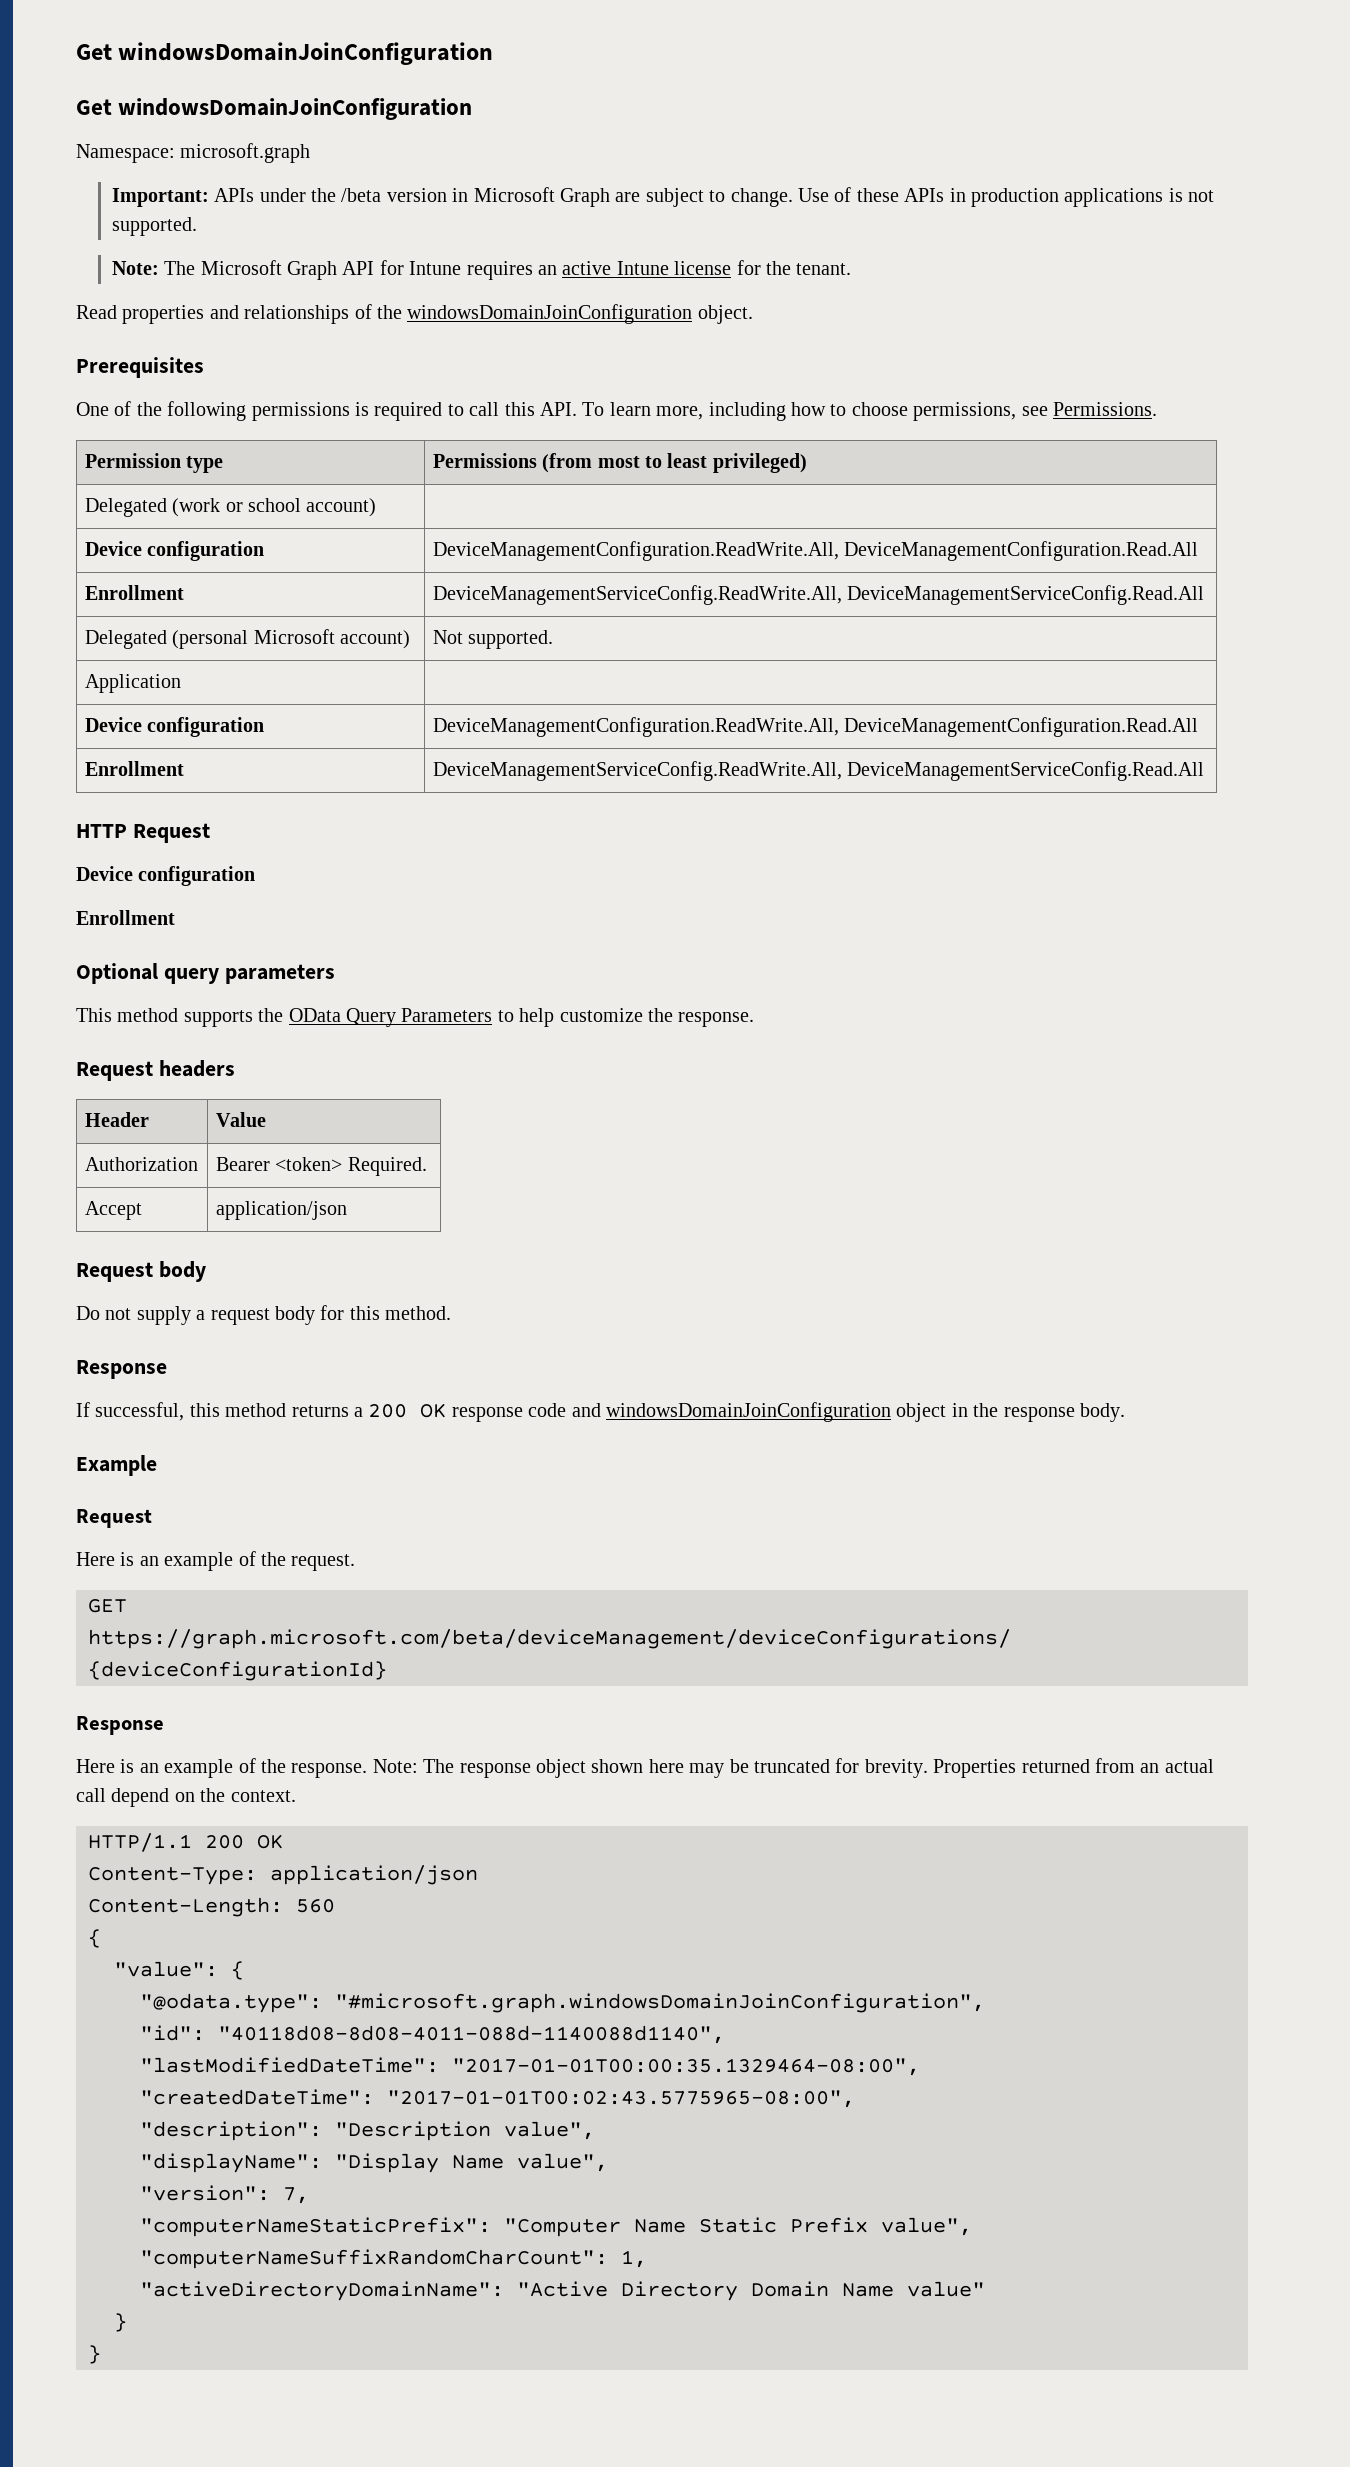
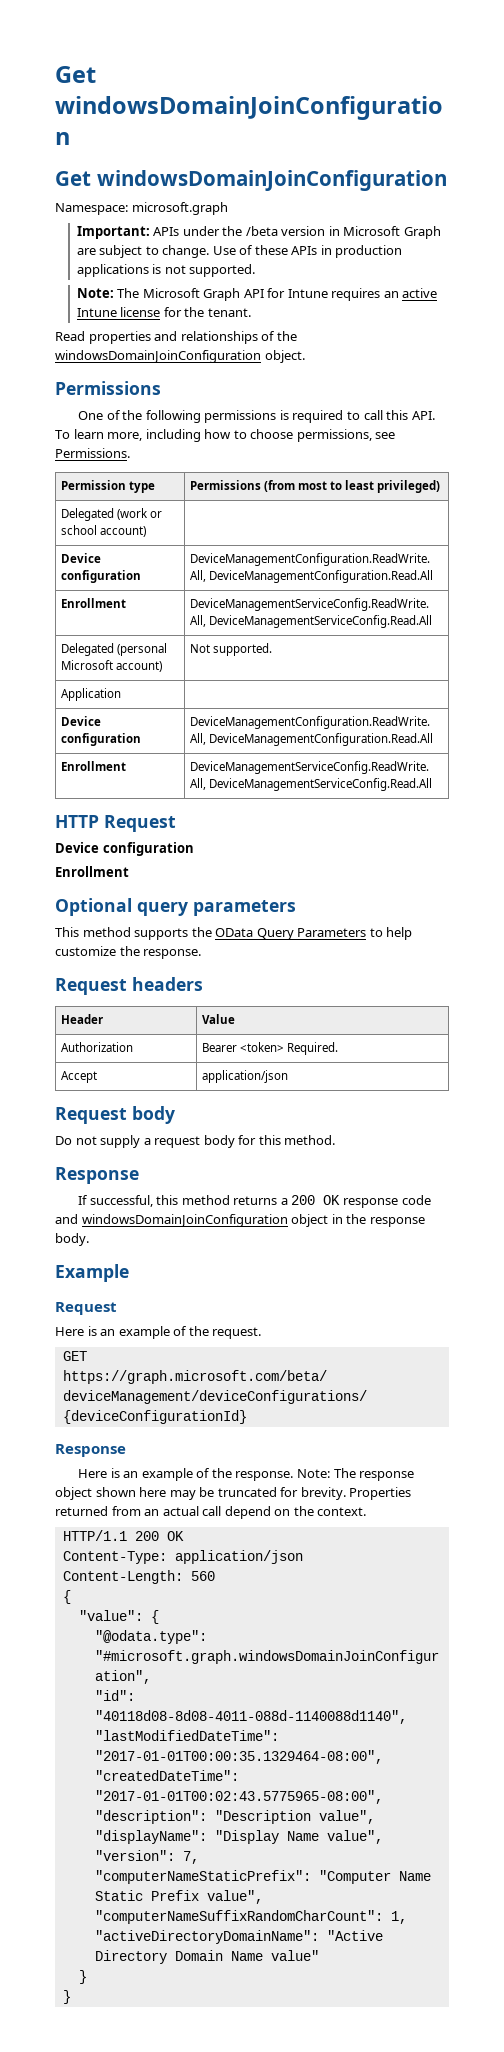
[76,357,204,378] Prerequisites -> [55,381,161,395] Permissions

